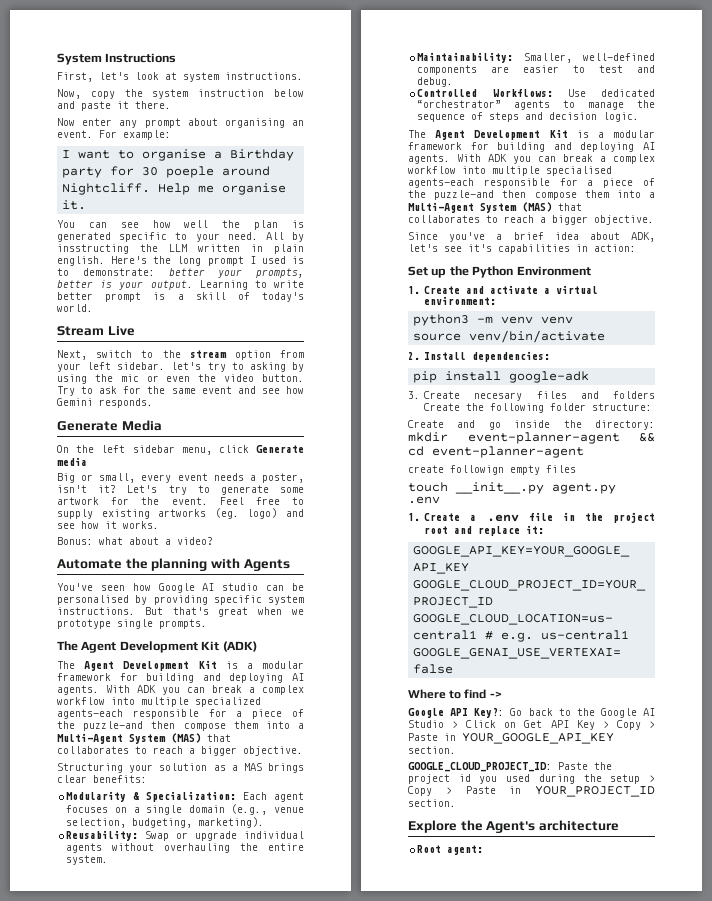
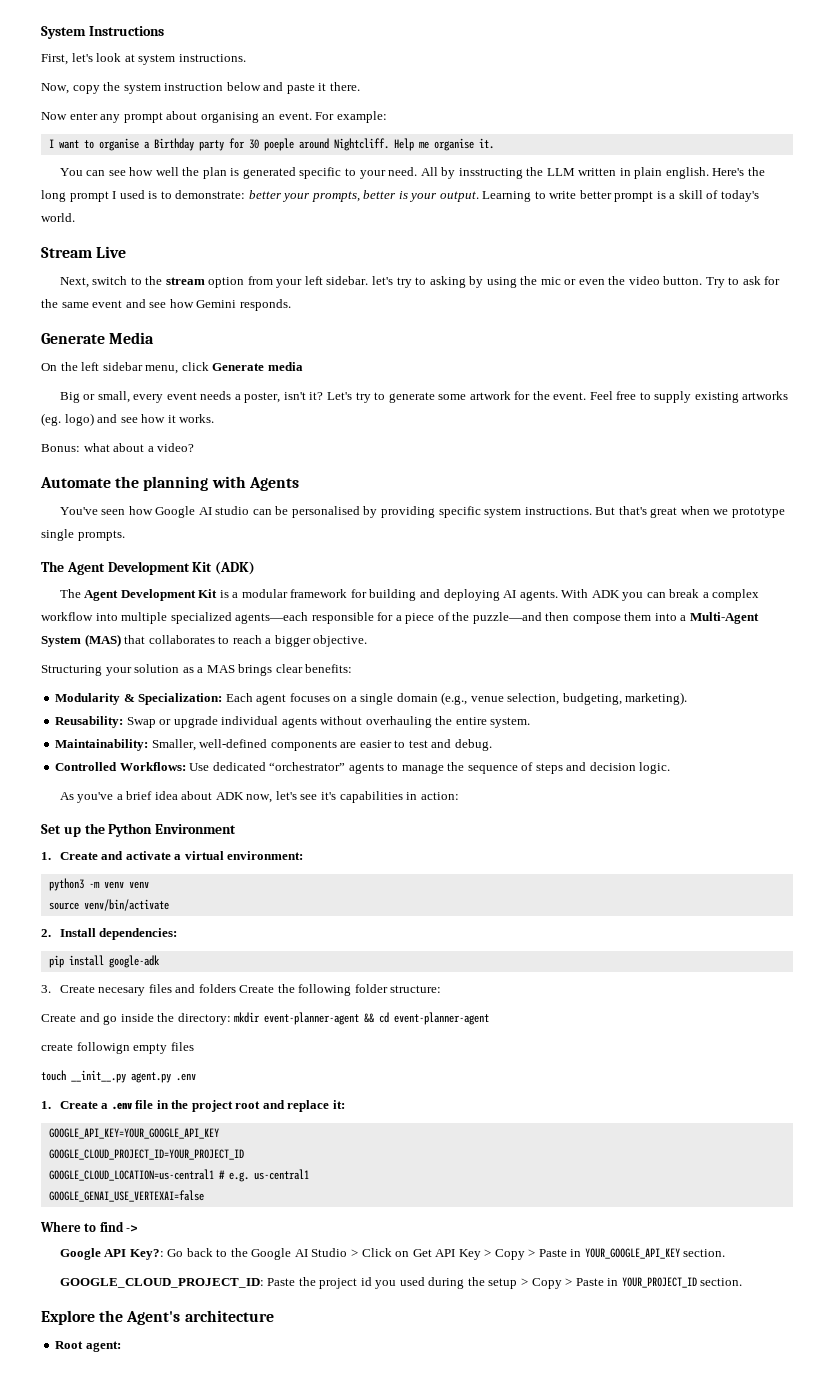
[408,129,655,140] [408,142,655,152] [408,154,655,164] [408,166,612,176] [408,178,655,188] [408,190,655,200] [408,202,582,213] [408,215,654,225] [408,232,438,240] The Agent Development Kit is a modular framework for building and deploying AI agents. With ADK you can break a complex workflow into multiple specialised agents—each responsible for a piece of the puzzle—and then compose them into a Multi-Agent System (MAS) that collaborates to reach a bigger objective. // Since -> [59,792,74,800] As
[631,232,655,242] ADK, -> [215,792,273,803] ADK now,

